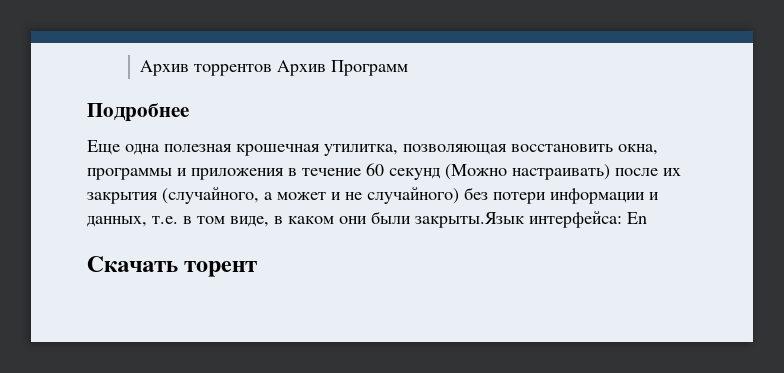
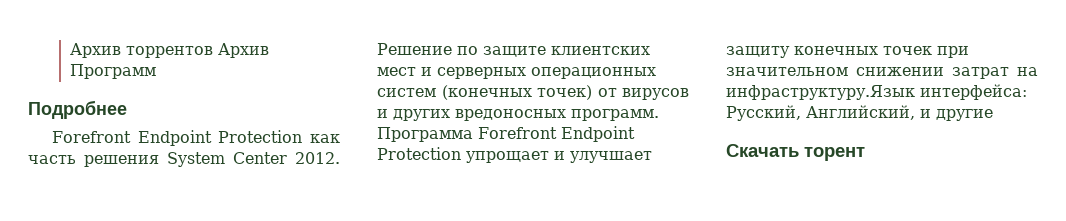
[87,140,658,156] [87,163,681,180] [87,187,659,204] [87,211,647,228] Еще одна полезная крошечная утилитка, позволяющая восстановить окна, программы и приложения в течение 60 секунд (Можно настраивать) после их закрытия (случайного, а может и не случайного) без потери информации и данных, т.е. в том виде, в каком они были закрыты.Язык интерфейса: En -> [51,130,340,146] [28,152,340,167] [377,43,650,57] [377,67,656,79] [377,85,689,100] [377,109,659,121] [377,126,635,142] [377,147,652,163] [726,46,969,58] [726,67,1038,79] [726,84,1027,100] [726,105,993,121] Forefront Endpoint Protection как часть решения System Center 2012. Решение по защите клиентских мест и серверных операционных систем (конечных точек) от вирусов и других вредоносных программ. Программа Forefront Endpoint Protection упрощает и улучшает защиту конечных точек при значительном снижении затрат на инфраструктуру.Язык интерфейса: Русский, Английский, и другие

